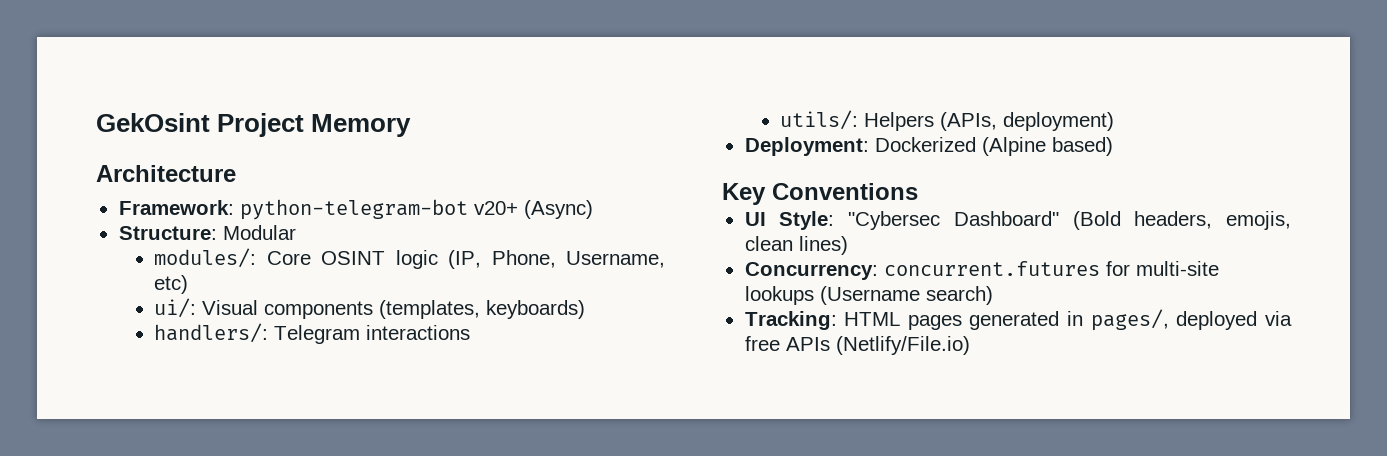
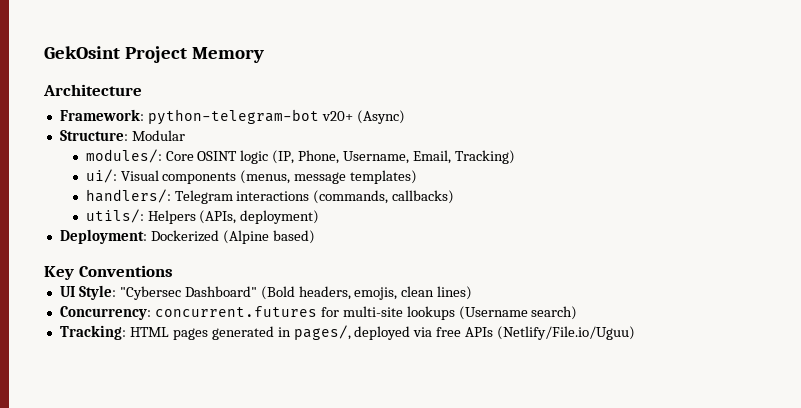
[154,275,189,294] etc) -> [413,150,515,164] Email, Tracking)
[379,300,586,319] (templates, keyboards) -> [240,170,418,184] (menus, message templates)
(471, 332) none -> [313,190,455,204] (commands, callbacks)
[835,336,970,355] (Netlify/File.io) -> [497,326,636,340] (Netlify/File.io/Uguu)

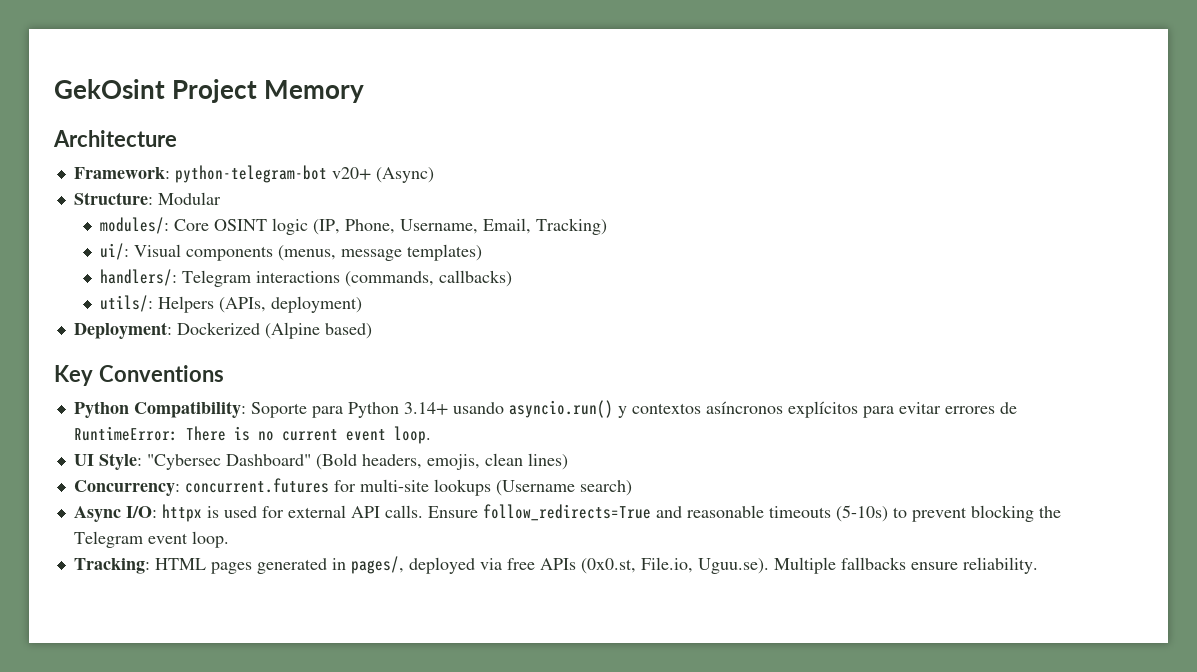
(173, 271) none -> [73,400,1017,418] [73,426,431,444] // Python Compatibility: Soporte para Python 3.14+ usando asyncio.run() y contextos asíncronos explícitos para evitar errores de RuntimeError: There is no current event loop.
(578, 313) none -> [73,504,1061,522] [73,531,229,548] // Async I/O: httpx is used for external API calls. Ensure follow_redirects=True and reasonable timeouts (5-10s) to prevent blocking the Telegram event loop.
[497,326,636,340] (Netlify/File.io/Uguu) -> [580,557,1038,574] (0x0.st, File.io, Uguu.se). Multiple fallbacks ensure reliability.

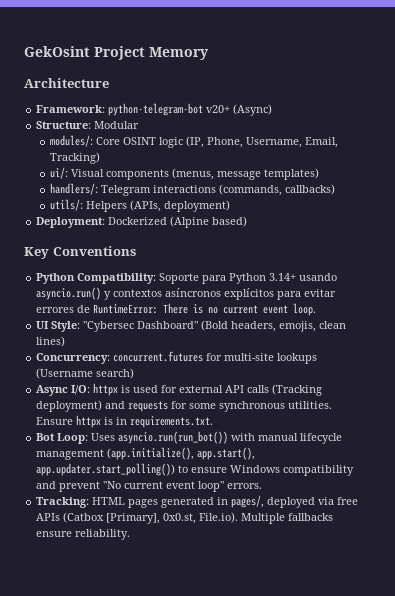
[384,504,1061,522] [73,531,229,548] calls. Ensure follow_redirects=True and reasonable timeouts (5-10s) to prevent blocking the Telegram event loop. -> [247,384,323,396] [36,400,333,412] [36,415,214,428] [36,431,343,444] [36,447,256,460] [36,463,355,476] [36,481,263,492] calls (Tracking deployment) and requests for some synchronous utilities. Ensure httpx is in requirements.txt. // Bot Loop: Uses asyncio.run(run_bot()) with manual lifecycle management (app.initialize(), app.start(), app.updater.start_polling()) to ensure Windows compatibility and prevent "No current event loop" errors.
[580,557,769,574] (0x0.st, File.io, Uguu.se). -> [63,512,239,524] (Catbox [Primary], 0x0.st, File.io).

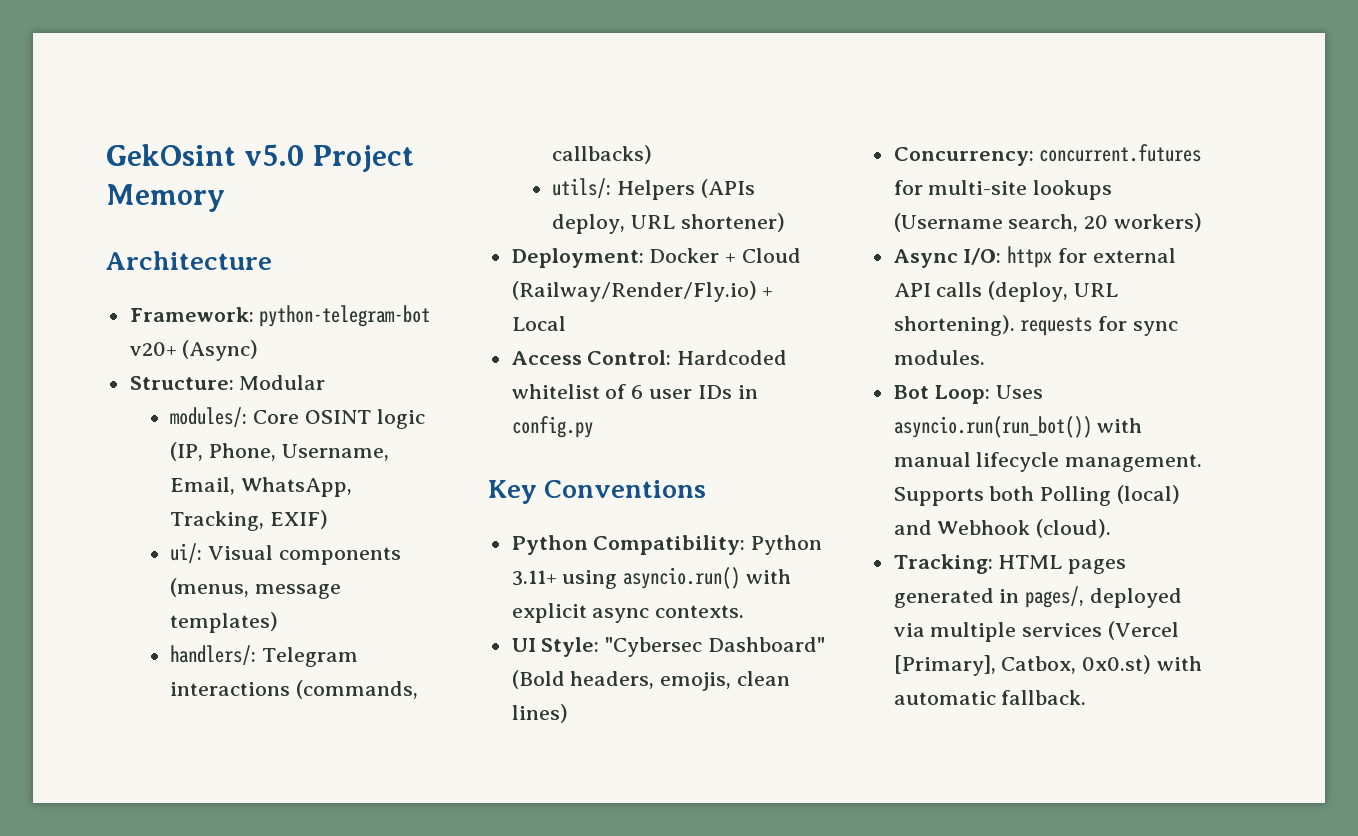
(90, 51) none -> [244,144,305,166] v5.0
[49,152,100,164] Tracking) -> [240,477,352,497] [170,510,328,531] WhatsApp, Tracking, EXIF)
[129,200,230,212] [36,216,248,228] [24,246,136,259] [36,273,338,284] [36,287,337,300] [36,303,317,316] (APIs, deployment) // Deployment: Dockerized (Alpine based) // Key Conventions // Python Compatibility: Soporte para Python 3.14+ usando asyncio.run() y contextos asíncronos explícitos para evitar errores de RuntimeError: There is no current event loop. -> [700,179,755,198] [552,213,785,234] [511,248,802,268] [511,281,774,302] [511,316,566,331] [511,350,788,365] [511,384,758,399] [511,416,593,438] [488,480,707,504] [511,535,823,555] [511,567,792,589] [511,603,745,623] (APIs deploy, URL shortener) // Deployment: Docker + Cloud (Railway/Render/Fly.io) + Local // Access Control: Hardcoded whitelist of 6 user IDs in config.py // Key Conventions // Python Compatibility: Python 3.11+ using asyncio.run() with explicit async contexts.
[96,368,135,379] search) -> [1008,213,1203,232] search, 20 workers)
[121,385,159,393] is used -> (1053, 257) none
[272,384,323,396] [36,400,333,412] [36,415,214,428] (Tracking deployment) and requests for some synchronous utilities. Ensure httpx is in requirements.txt. -> [988,281,1119,302] [893,315,1179,336] [893,350,985,365] (deploy, URL shortening). requests for sync modules.
[36,447,256,460] [36,463,355,476] [36,481,263,492] management (app.initialize(), app.start(), app.updater.start_polling()) to ensure Windows compatibility and prevent "No current event loop" errors. -> [1065,454,1203,472] [893,485,1181,506] [893,519,1112,538] management. Supports both Polling (local) and Webhook (cloud).
[337,497,359,505] [36,512,334,524] [36,529,131,540] free APIs (Catbox [Primary], 0x0.st, File.io). Multiple fallbacks ensure reliability. -> [930,621,1180,642] [893,655,1203,676] [893,690,1087,705] multiple services (Vercel [Primary], Catbox, 0x0.st) with automatic fallback.

